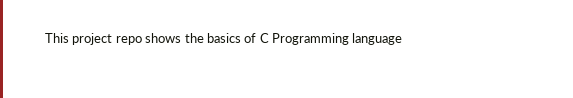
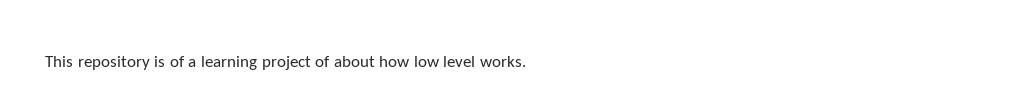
[72,33,403,45] project repo shows the basics of C Programming language -> [77,56,527,70] repository is of a learning project of about how low level works.

